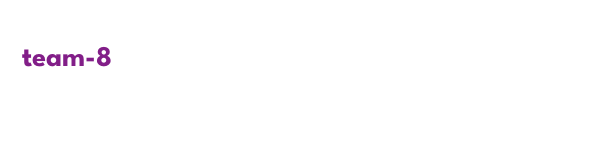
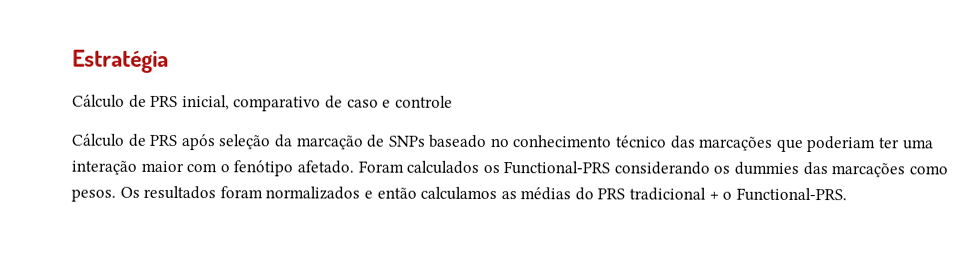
[22,46,112,67] team-8 -> [72,49,169,73] [72,94,453,112] [71,133,934,153] [71,160,948,178] [71,185,847,202] Estratégia // Cálculo de PRS inicial, comparativo de caso e controle // Cálculo de PRS após seleção da marcação de SNPs baseado no conhecimento técnico das marcações que poderiam ter uma interação maior com o fenótipo afetado. Foram calculados os Functional-PRS considerando os dummies das marcações como pesos. Os resultados foram normalizados e então calculamos as médias do PRS tradicional + o Functional-PRS.

